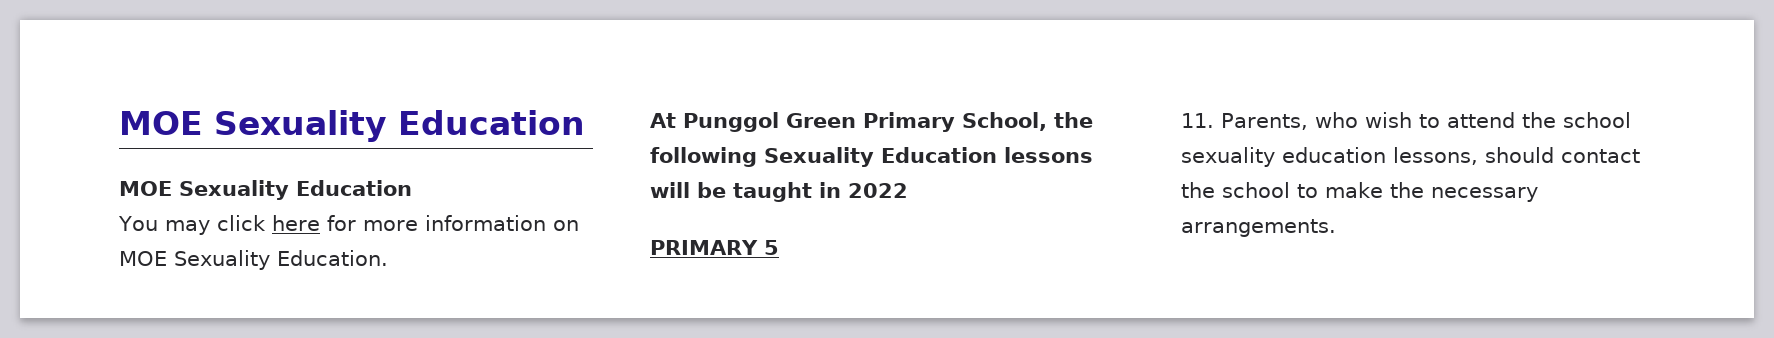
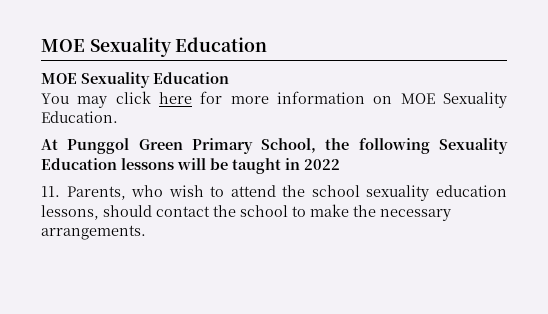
[650,240,779,255] // PRIMARY 5 -> (340, 164) none

